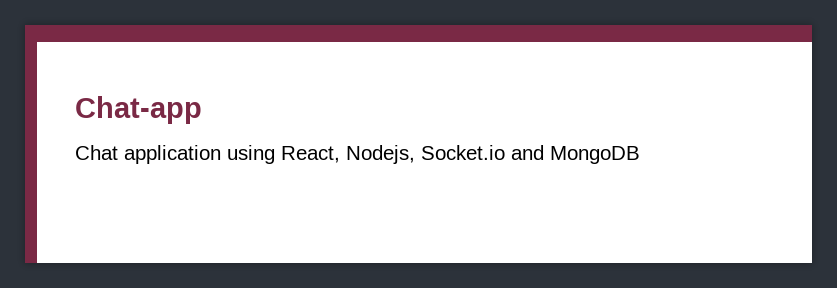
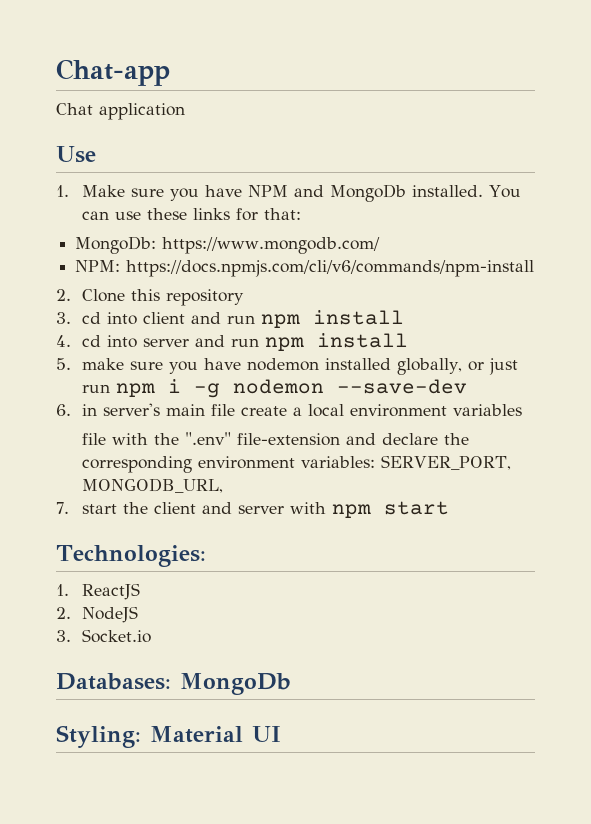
[227,145,640,164] using React, Nodejs, Socket.io and MongoDB -> [56,146,96,163] [56,184,522,202] [82,208,302,221] [75,236,381,254] [75,260,535,277] [56,289,245,306] [56,310,405,328] [56,333,409,351] [56,358,519,375] [82,379,468,398] [56,403,523,417] [82,432,470,446] [82,455,512,473] [82,478,224,493] [56,501,450,518] [56,545,206,567] [56,583,141,600] [56,606,139,623] [56,629,152,643] [56,673,291,695] [56,725,281,748] // Use // 1. Make sure you have NPM and MongoDb installed. You can use these links for that: // MongoDb: https://www.mongodb.com/ // NPM: https://docs.npmjs.com/cli/v6/commands/npm-install // 2. Clone this repository // 3. cd into client and run npm install // 4. cd into server and run npm install // 5. make sure you have nodemon installed globally, or just run npm i -g nodemon --save-dev // 6. in server's main file create a local environment variables // file with the ".env" file-extension and declare the corresponding environment variables: SERVER_PORT, MONGODB_URL, // 7. start the client and server with npm start // Technologies: // 1. ReactJS // 2. NodeJS // 3. Socket.io // Databases: MongoDb // Styling: Material UI

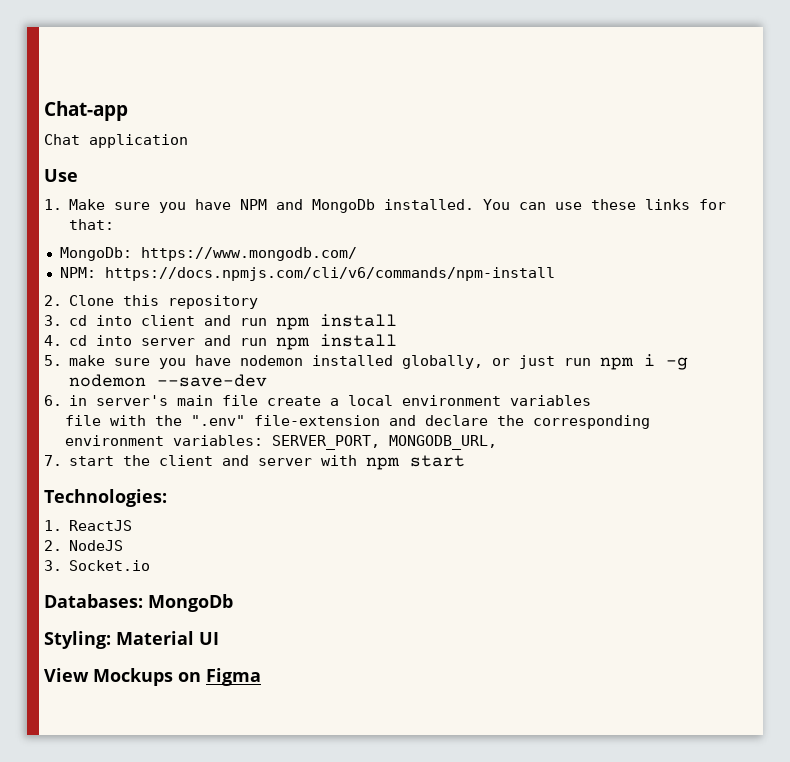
(281, 734) none -> [44,668,261,686] // View Mockups on Figma

